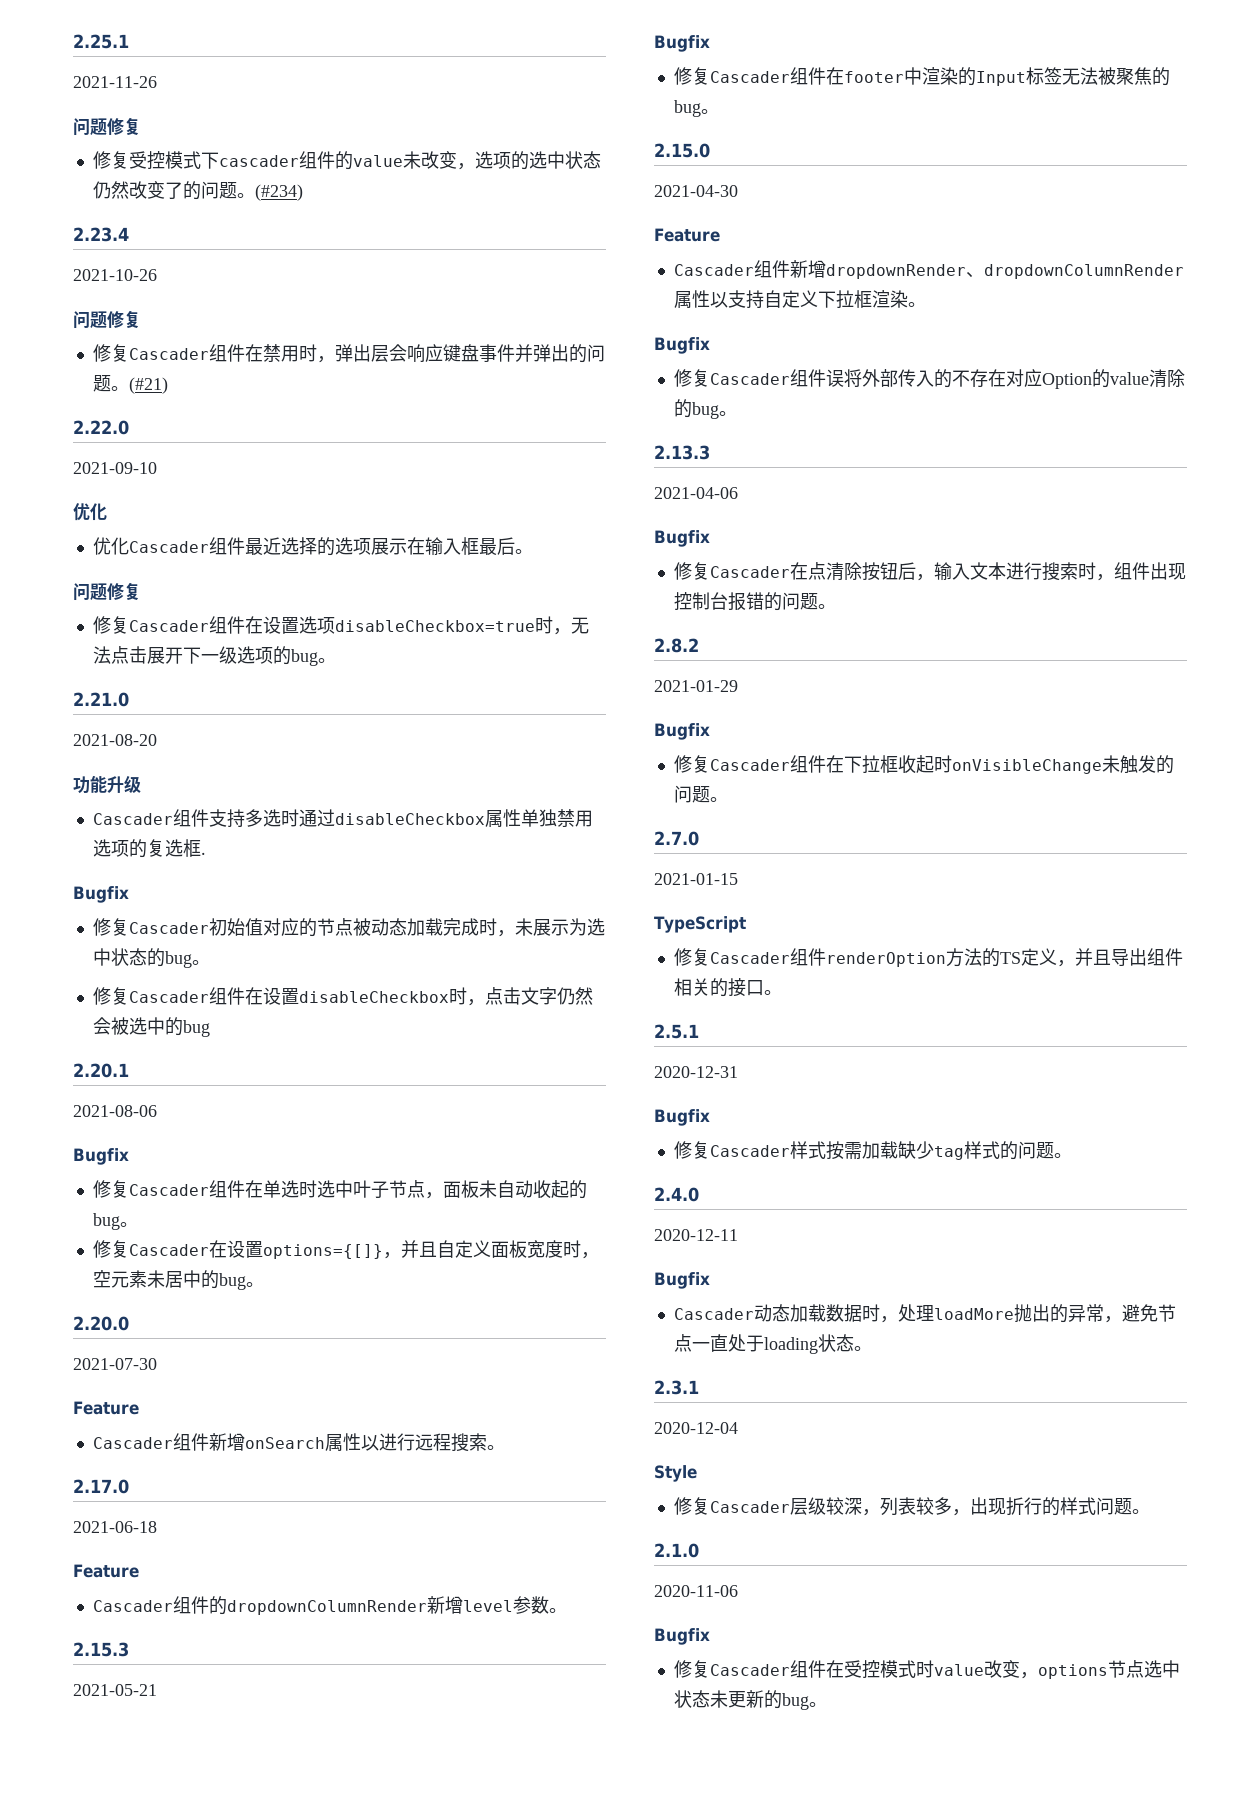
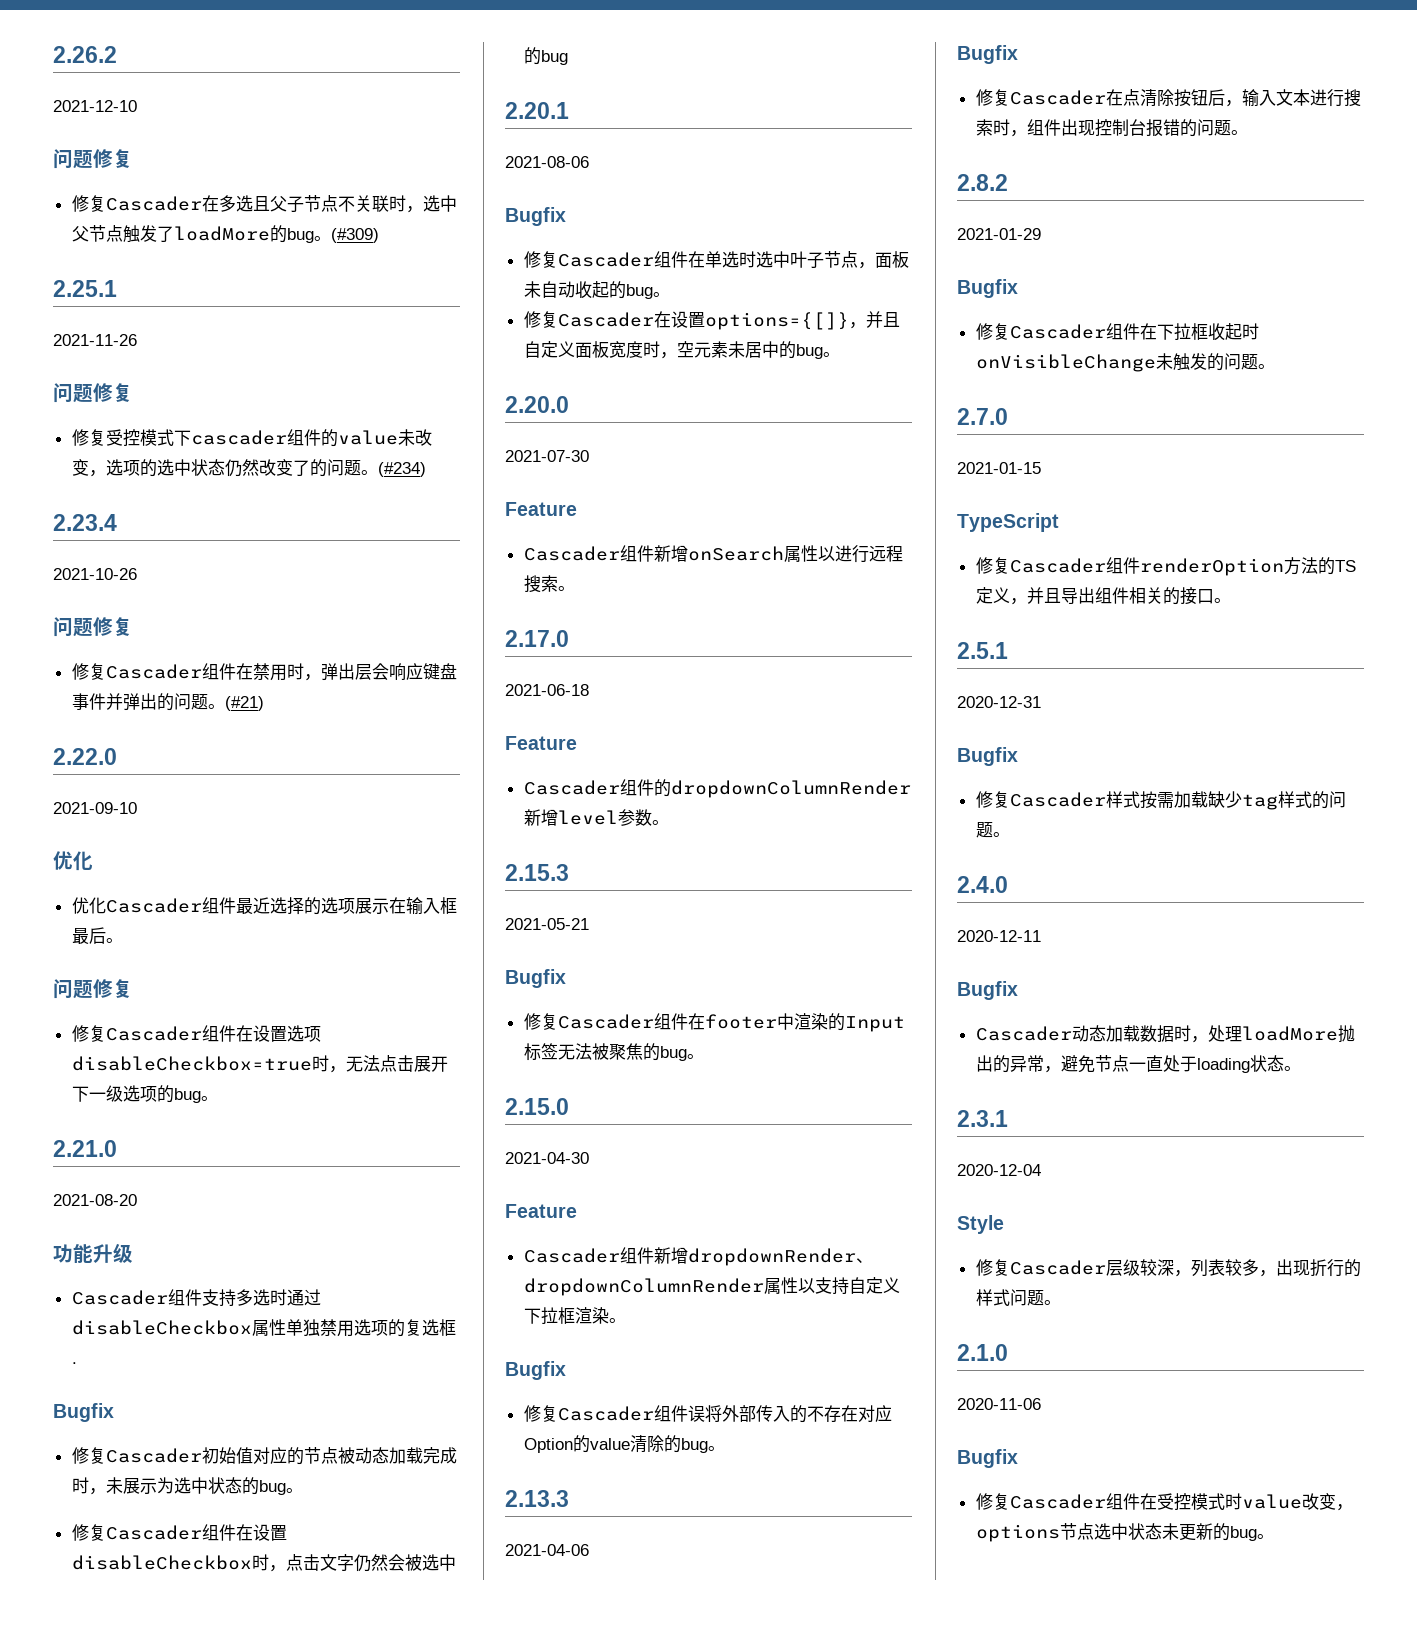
(73, 41) none -> [53,46,117,63] [53,100,137,112] [53,149,133,169] [71,195,457,213] [71,225,379,243] 2.26.2 // 2021-12-10 // 问题修复 // 修复Cascader在多选且父子节点不关联时，选中父节点触发了loadMore的bug。(#309) //

